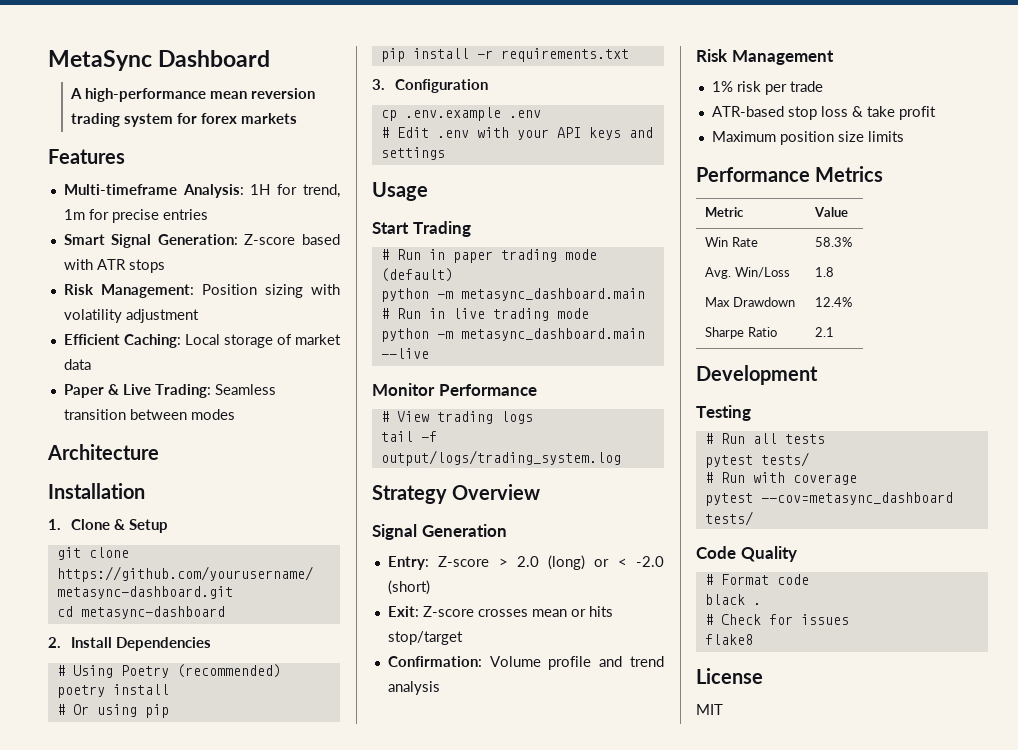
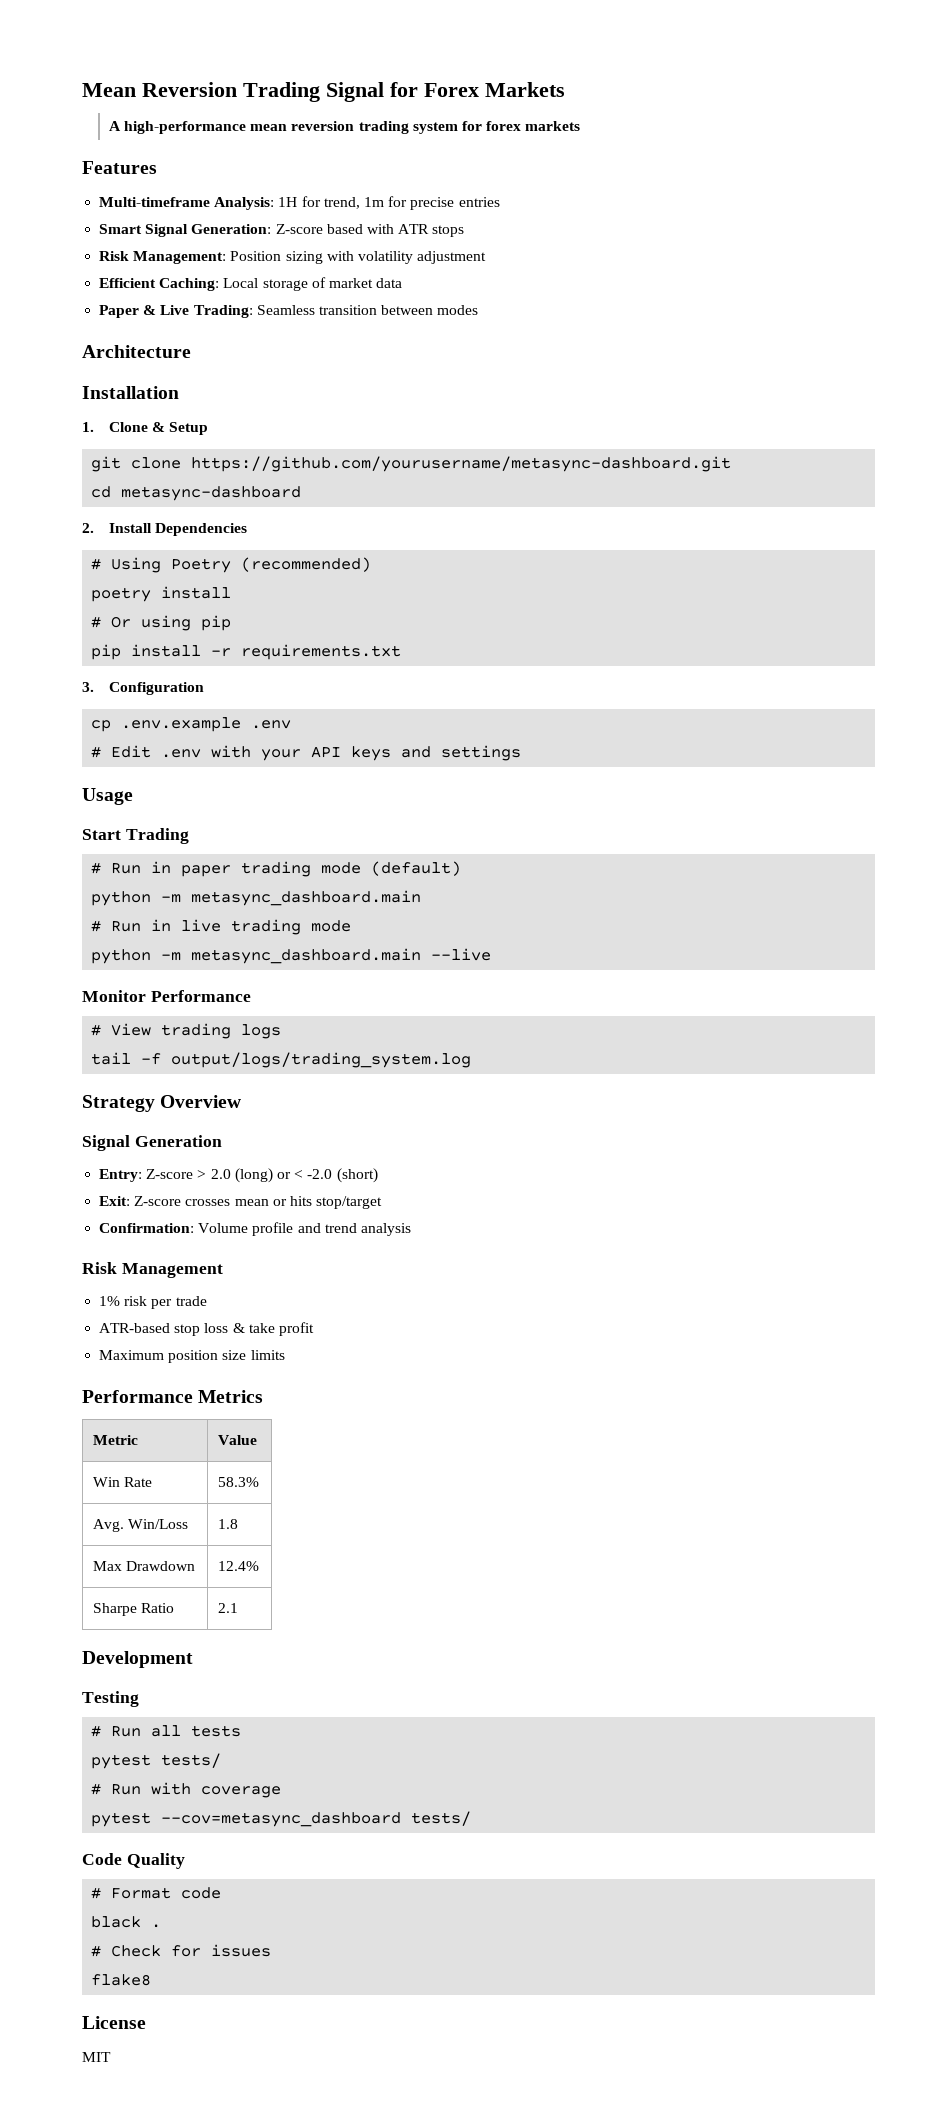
[48,50,271,71] MetaSync Dashboard -> [82,82,565,102] Mean Reversion Trading Signal for Forex Markets

